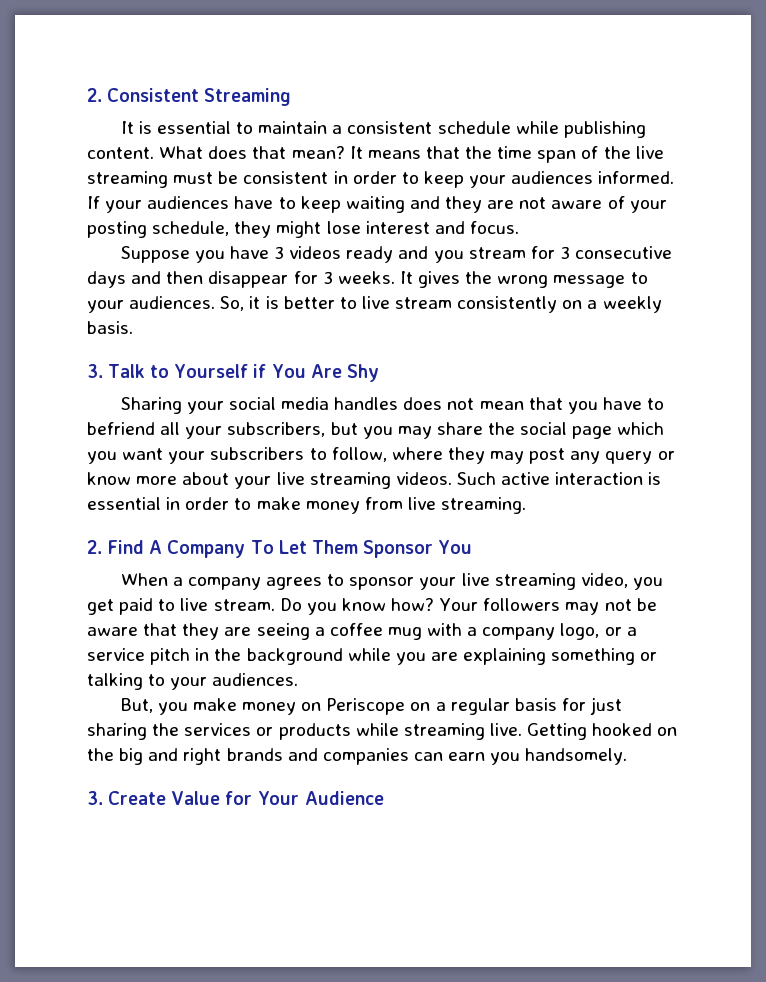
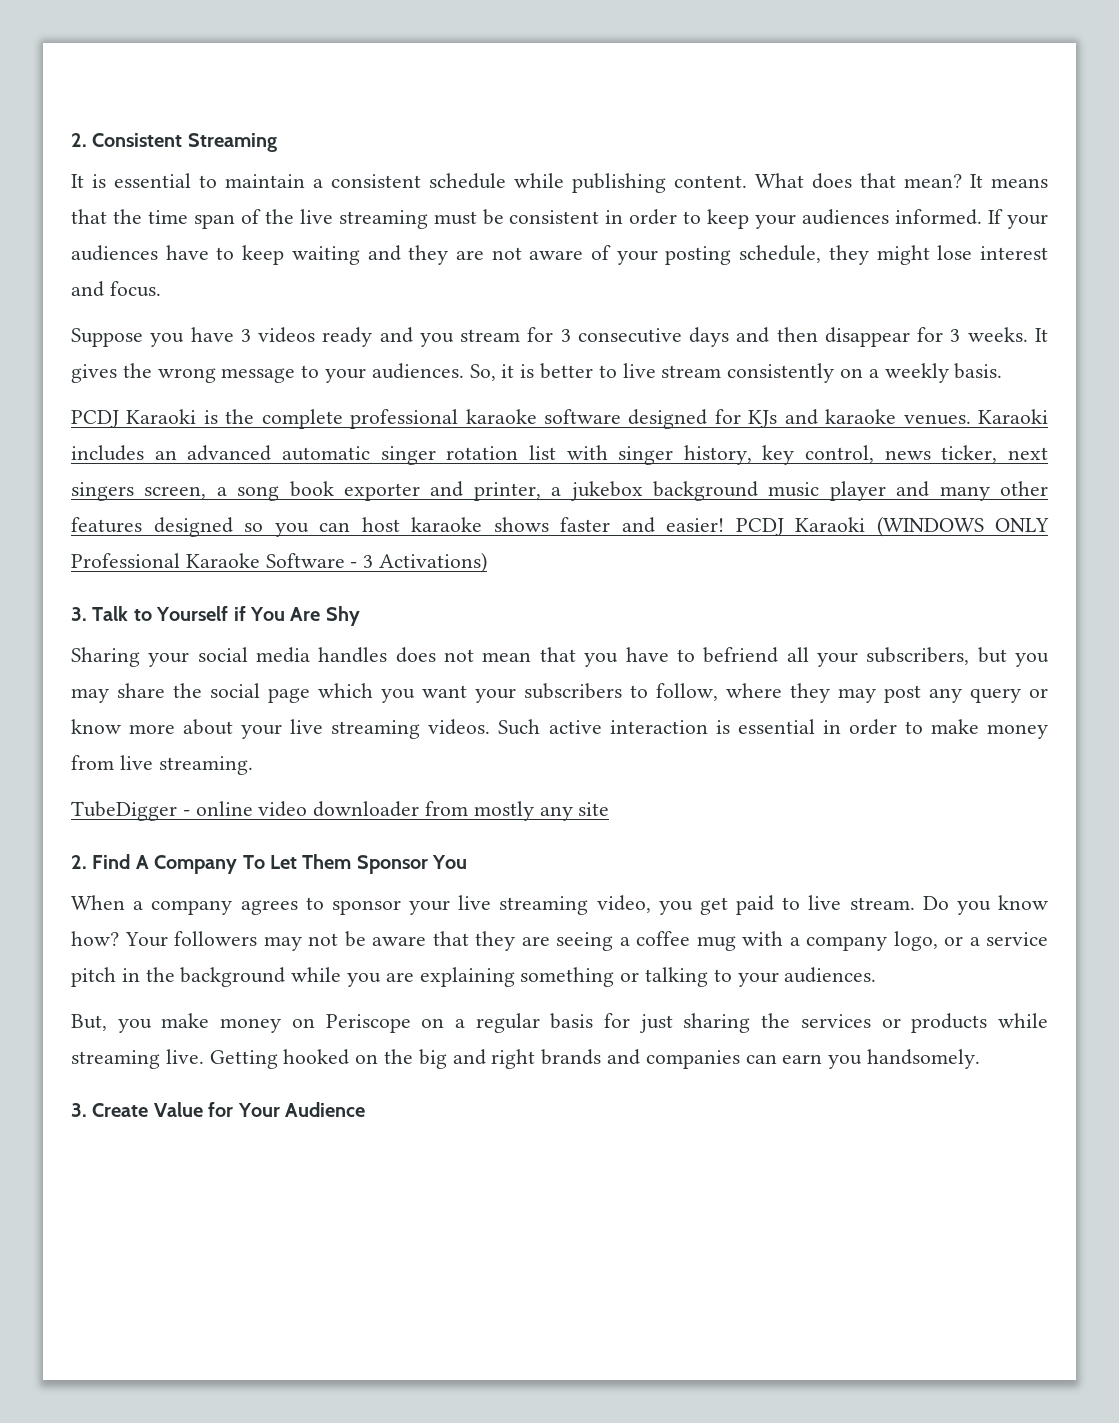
(133, 327) none -> [71,409,1048,429] [71,445,1048,465] [71,481,1048,501] [71,516,1049,537] [71,552,488,573] // PCDJ Karaoki is the complete professional karaoke software designed for KJs and karaoke venues. Karaoki includes an advanced automatic singer rotation list with singer history, key control, news ticker, next singers screen, a song book exporter and printer, a jukebox background music player and many other features designed so you can host karaoke shows faster and easier! PCDJ Karaoki (WINDOWS ONLY Professional Karaoke Software - 3 Activations)
(527, 505) none -> [71,801,610,821] // TubeDigger - online video downloader from mostly any site

